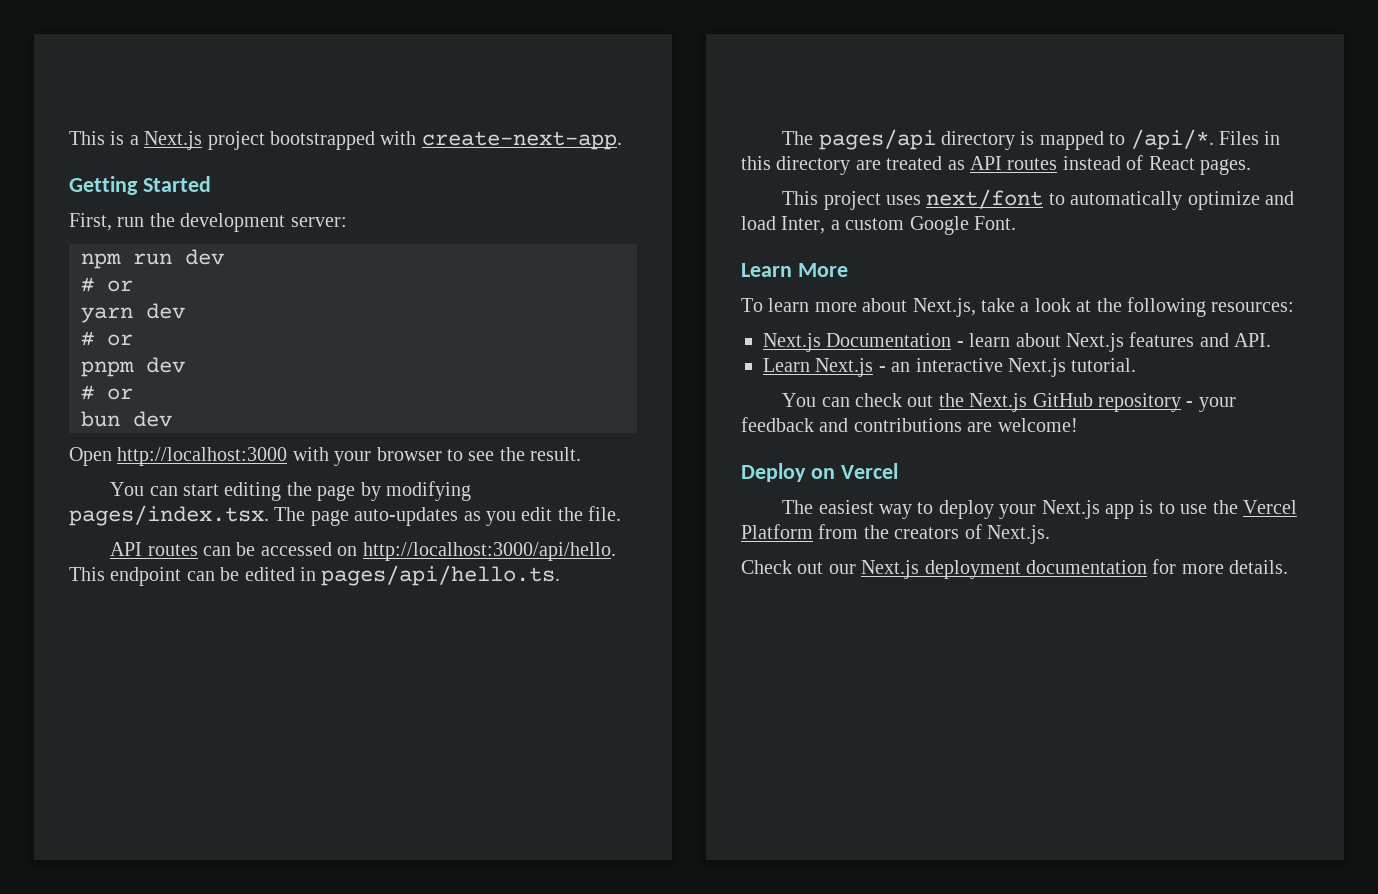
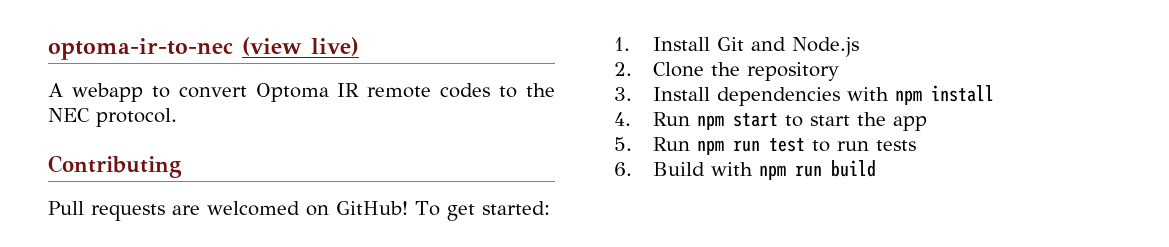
[69,131,622,150] [69,176,211,195] [69,213,347,232] [81,249,224,269] [81,277,133,292] [81,303,185,323] [81,331,133,346] [81,357,185,377] [81,385,133,400] [81,411,172,427] [69,447,582,466] [110,481,472,501] [69,505,622,526] [110,542,616,561] [69,565,561,586] [782,129,1281,150] [741,155,1251,175] [782,189,1295,210] [741,216,1016,235] [741,263,848,277] [741,297,1295,317] [763,332,1272,352] [763,358,1137,377] [782,393,1236,412] [741,417,1078,432] [741,463,898,482] [782,500,1298,519] [741,524,1050,544] [741,559,1289,579] This is a Next.js project bootstrapped with create-next-app. // Getting Started // First, run the development server: // npm run dev // # or // yarn dev // # or // pnpm dev // # or // bun dev // Open http://localhost:3000 with your browser to see the result. // You can start editing the page by modifying pages/index.tsx. The page auto-updates as you edit the file. // API routes can be accessed on http://localhost:3000/api/hello. This endpoint can be edited in pages/api/hello.ts. // The pages/api directory is mapped to /api/*. Files in this directory are treated as API routes instead of React pages. // This project uses next/font to automatically optimize and load Inter, a custom Google Font. // Learn More // To learn more about Next.js, take a look at the following resources: // Next.js Documentation - learn about Next.js features and API. // Learn Next.js - an interactive Next.js tutorial. // You can check out the Next.js GitHub repository - your feedback and contributions are welcome! // Deploy on Vercel // The easiest way to deploy your Next.js app is to use the Vercel Platform from the creators of Next.js. // Check out our Next.js deployment documentation for more details. -> [48,37,359,60] [48,83,556,102] [48,108,177,127] [48,155,182,178] [48,201,550,221] [614,37,860,57] [614,62,840,81] [614,85,995,106] [614,112,928,131] [614,137,917,155] [614,160,877,180] optoma-ir-to-nec (view live) // A webapp to convert Optoma IR remote codes to the NEC protocol. // Contributing // Pull requests are welcomed on GitHub! To get started: // 1. Install Git and Node.js // 2. Clone the repository // 3. Install dependencies with npm install // 4. Run npm start to start the app // 5. Run npm run test to run tests // 6. Build with npm run build

